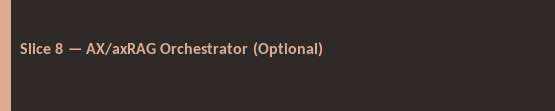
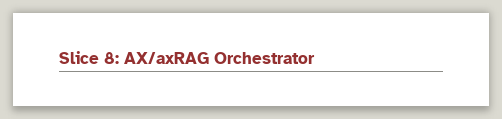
[55,43,82,54] 8 — -> [104,52,119,64] 8:
[252,42,323,57] (Optional) -> (315, 58) none

